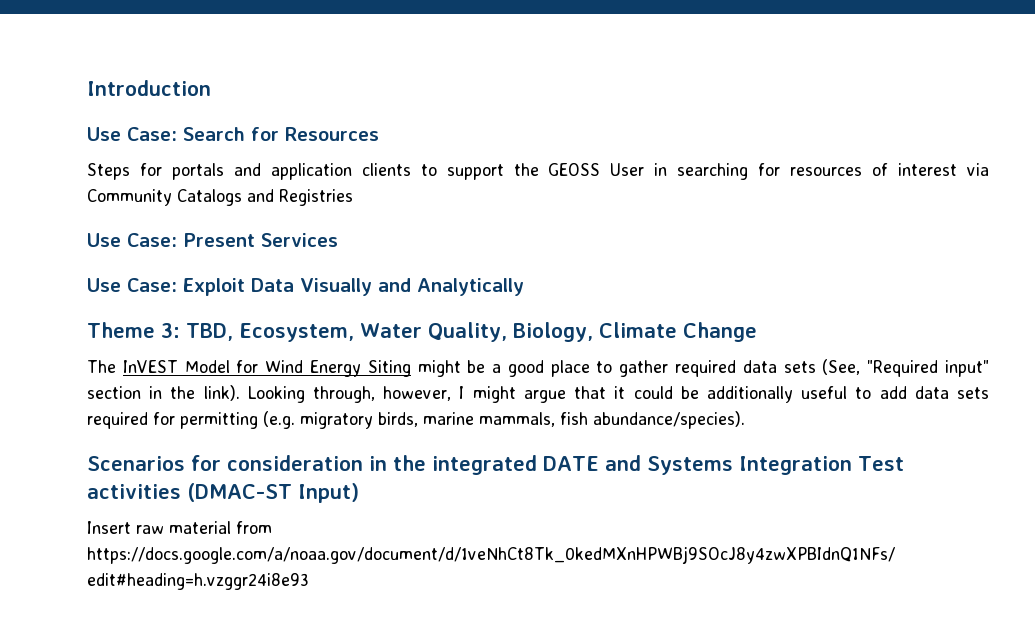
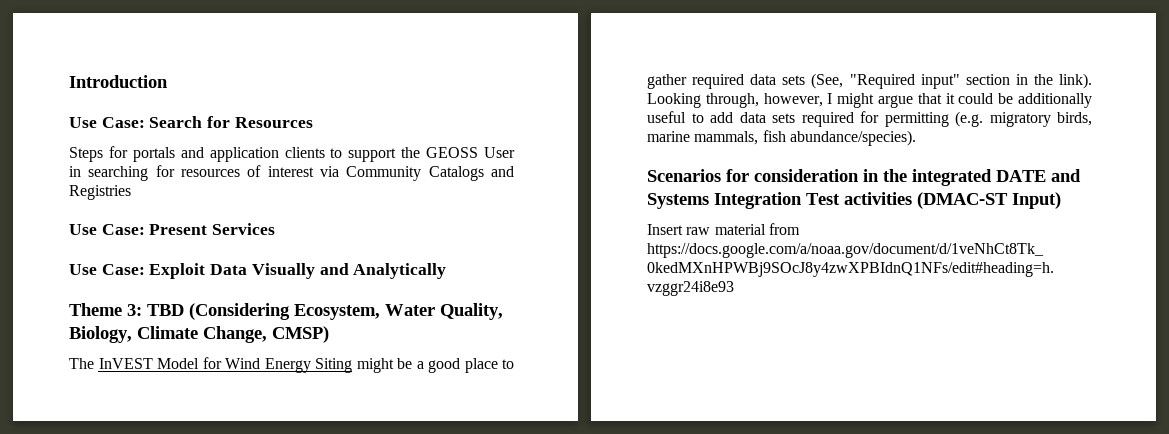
[186,323,233,341] TBD, -> [147,303,290,320] TBD (Considering
[682,322,757,342] Change -> [203,326,329,343] Change, CMSP)

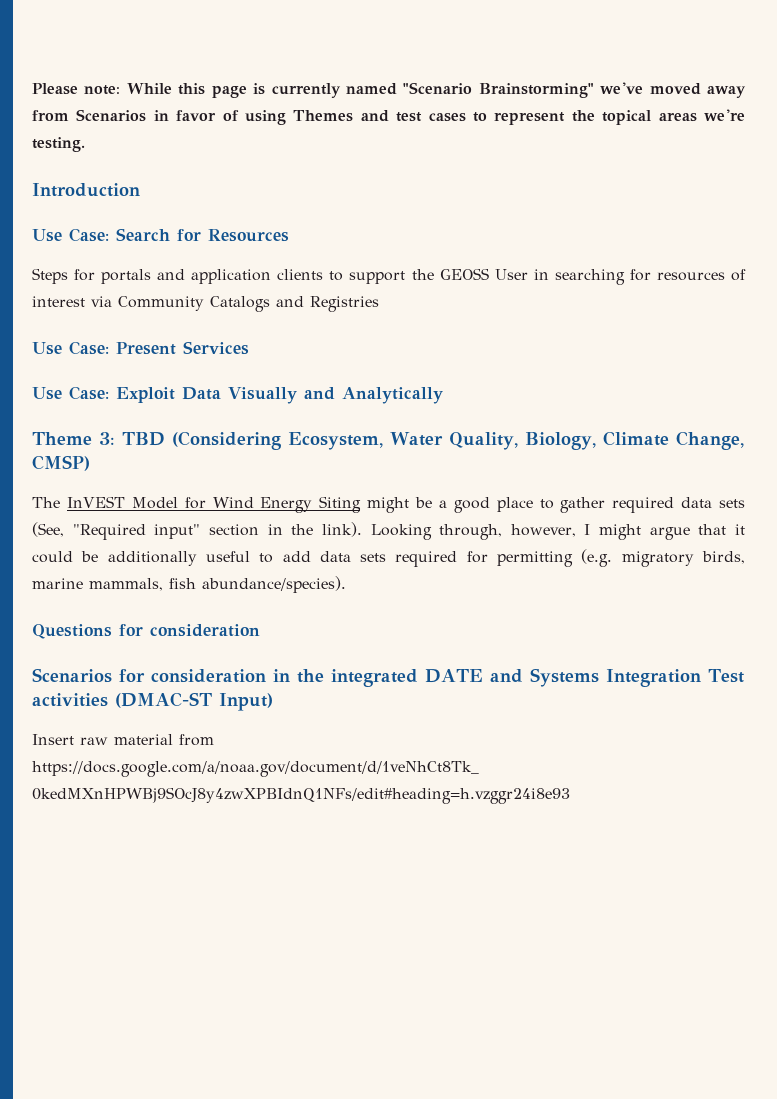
(69, 81) none -> [32,82,746,98] [32,109,745,125] [32,137,85,152] Please note: While this page is currently named "Scenario Brainstorming" we've moved away from Scenarios in favor of using Themes and test cases to represent the topical areas we're testing. //
(916, 138) none -> [32,624,260,639] // Questions for consideration

